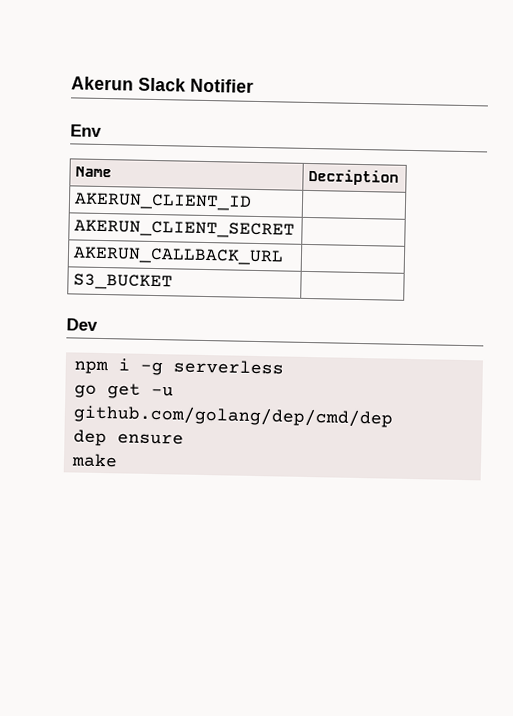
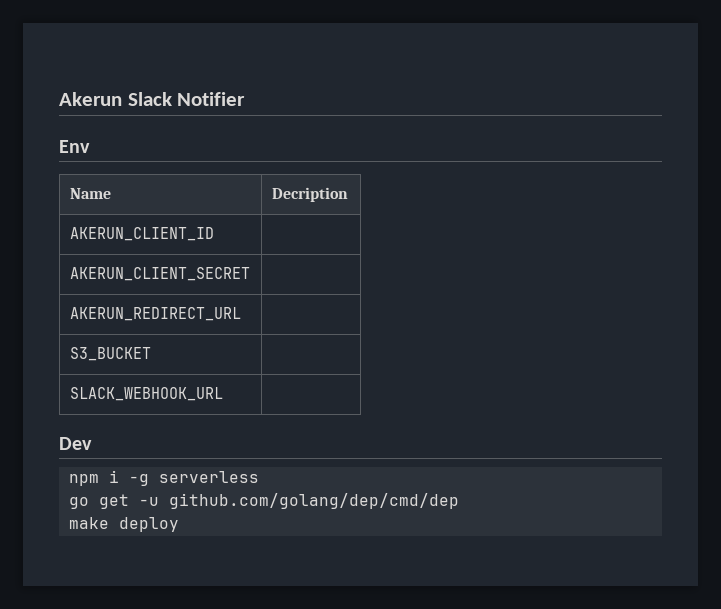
[73,246,285,266] AKERUN_CALLBACK_URL -> [69,307,241,321] AKERUN_REDIRECT_URL
(174, 282) none -> [69,387,223,401] // SLACK_WEBHOOK_URL |
[73,429,184,447] // dep ensure -> (460, 501) none
(118, 460) none -> [119,517,180,532] deploy

